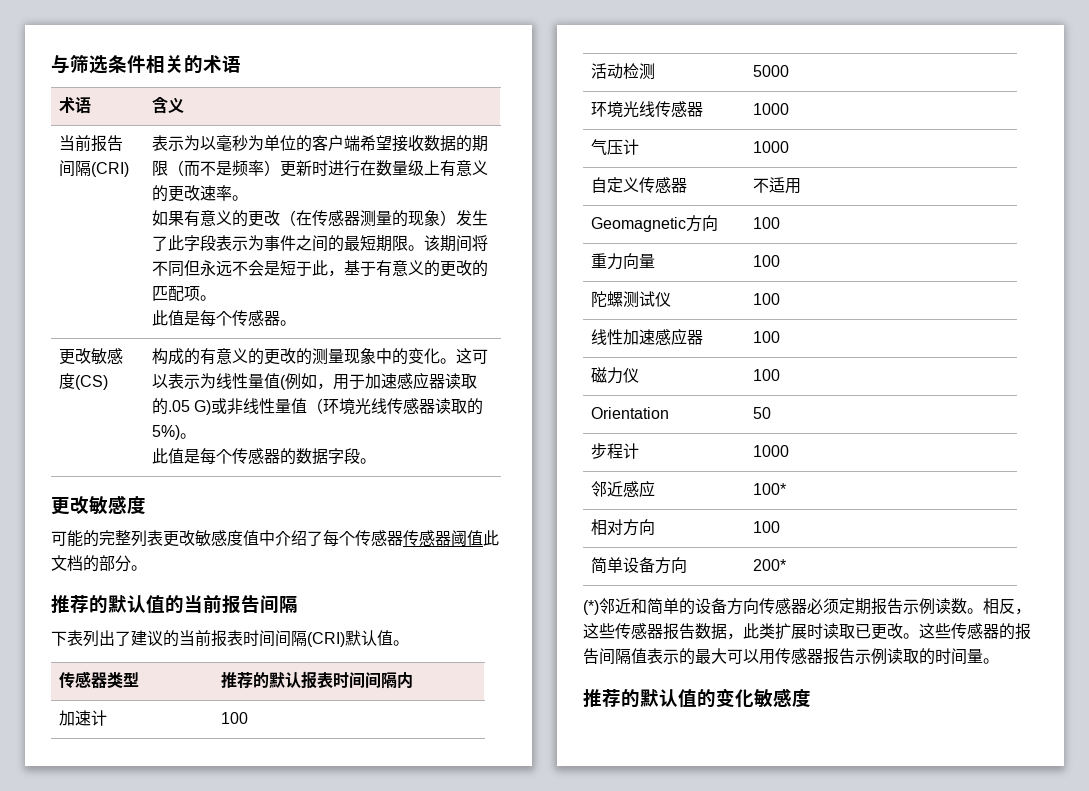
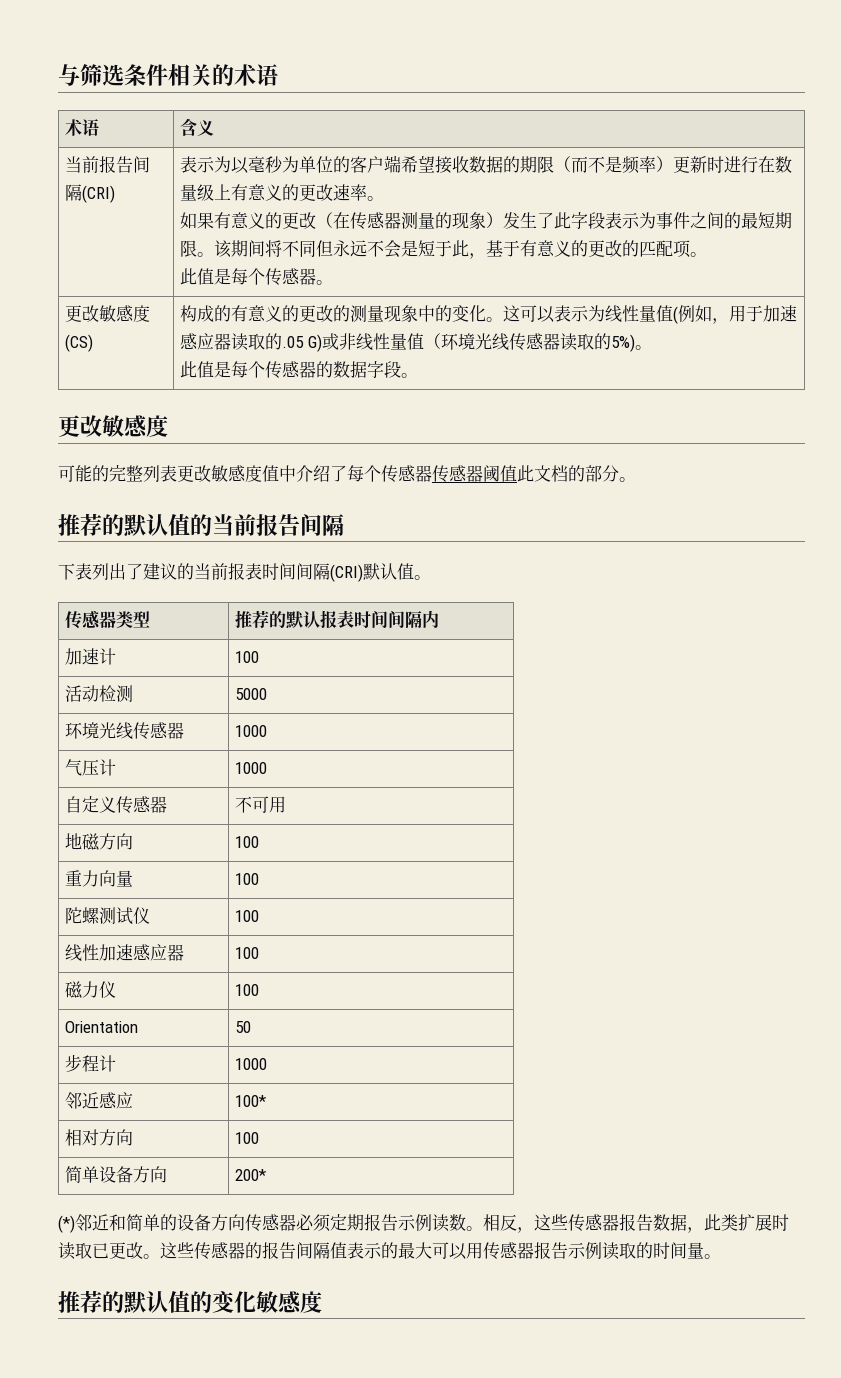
[769,177,786,193] 适 -> [252,796,270,813] 可
[591,217,687,232] Geomagnetic -> [65,833,101,851] 地磁

